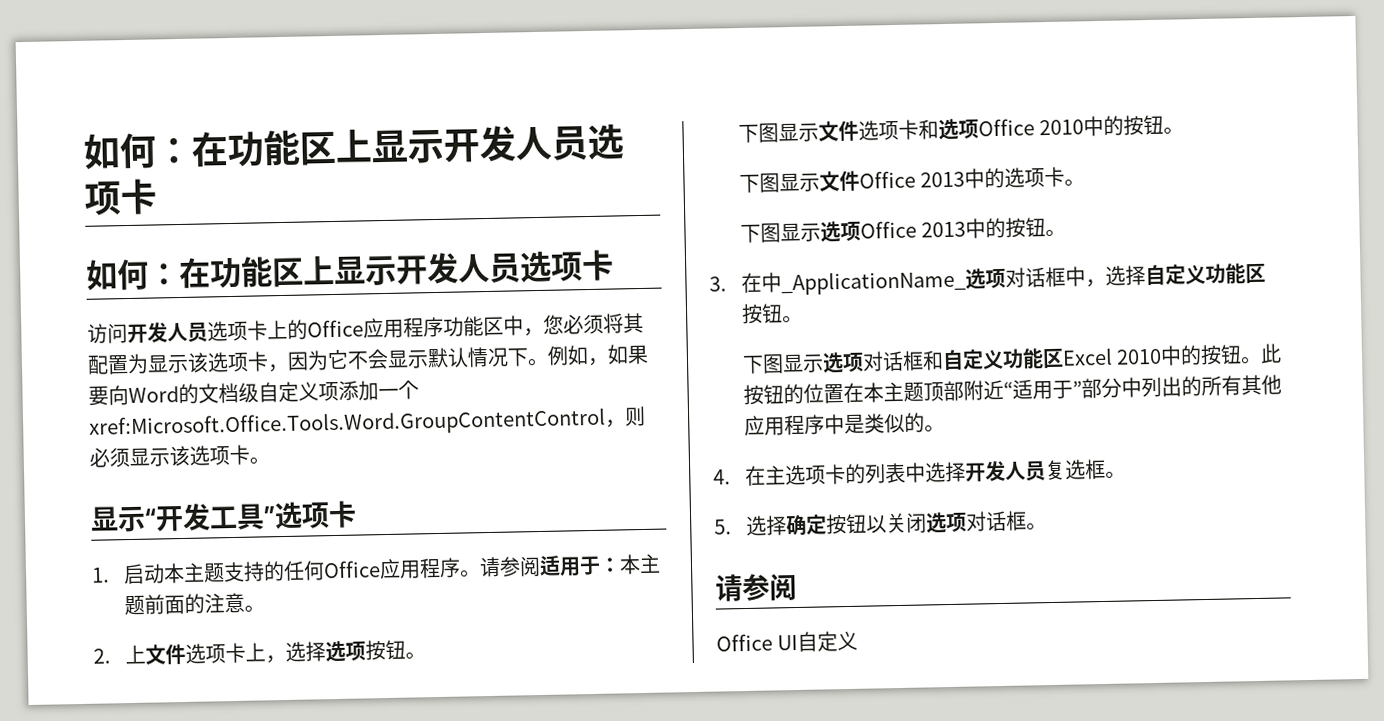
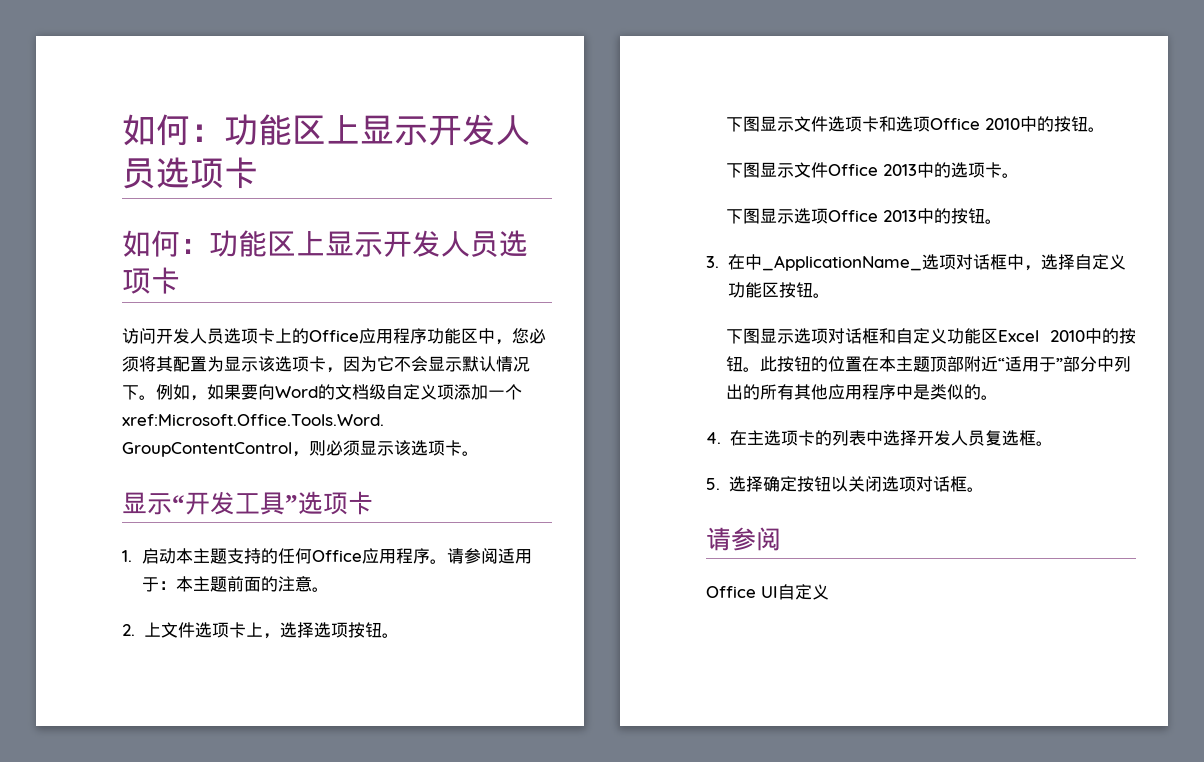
[83,131,229,170] 如何：在 -> [122,114,224,146] 如何：
[178,257,211,290] 在 -> (209, 246) none

